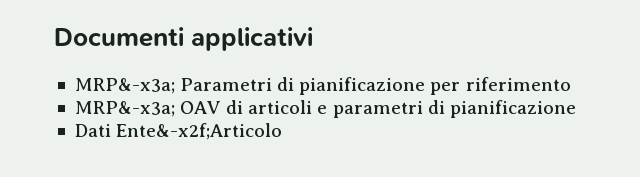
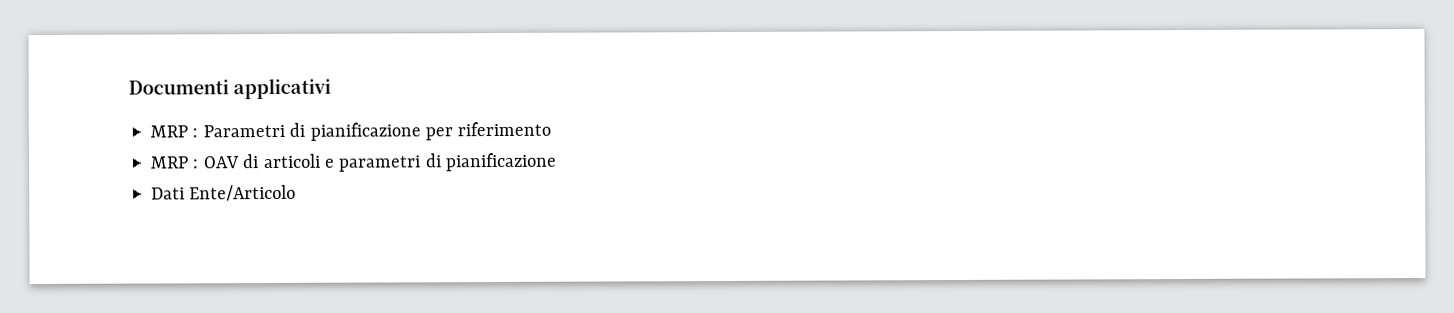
[74,78,175,94] MRP&-x3a; -> [150,125,199,138] MRP :
[74,101,175,117] MRP&-x3a; -> [150,156,200,169] MRP :
[116,123,283,140] Ente&-x2f;Articolo -> [189,184,297,202] Ente/Articolo

